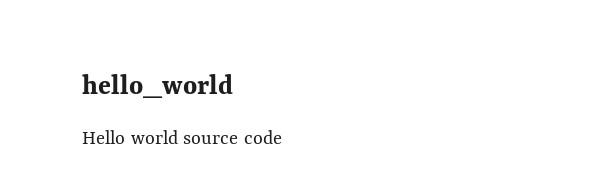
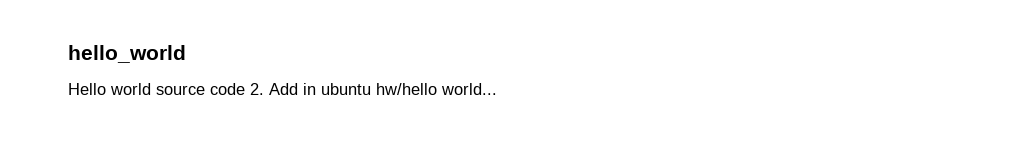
(283, 137) none -> [250,83,497,95] 2. Add in ubuntu hw/hello world...

